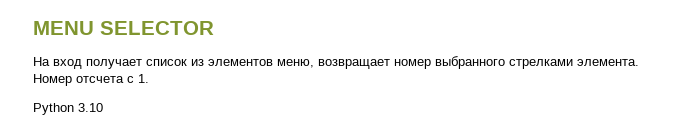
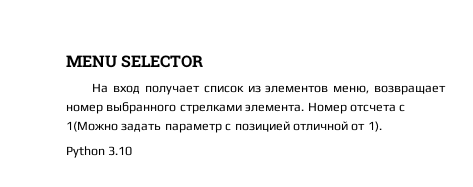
[138,74,149,83] 1. -> [66,121,382,133] 1(Можно задать параметр с позицией отличной от 1).

